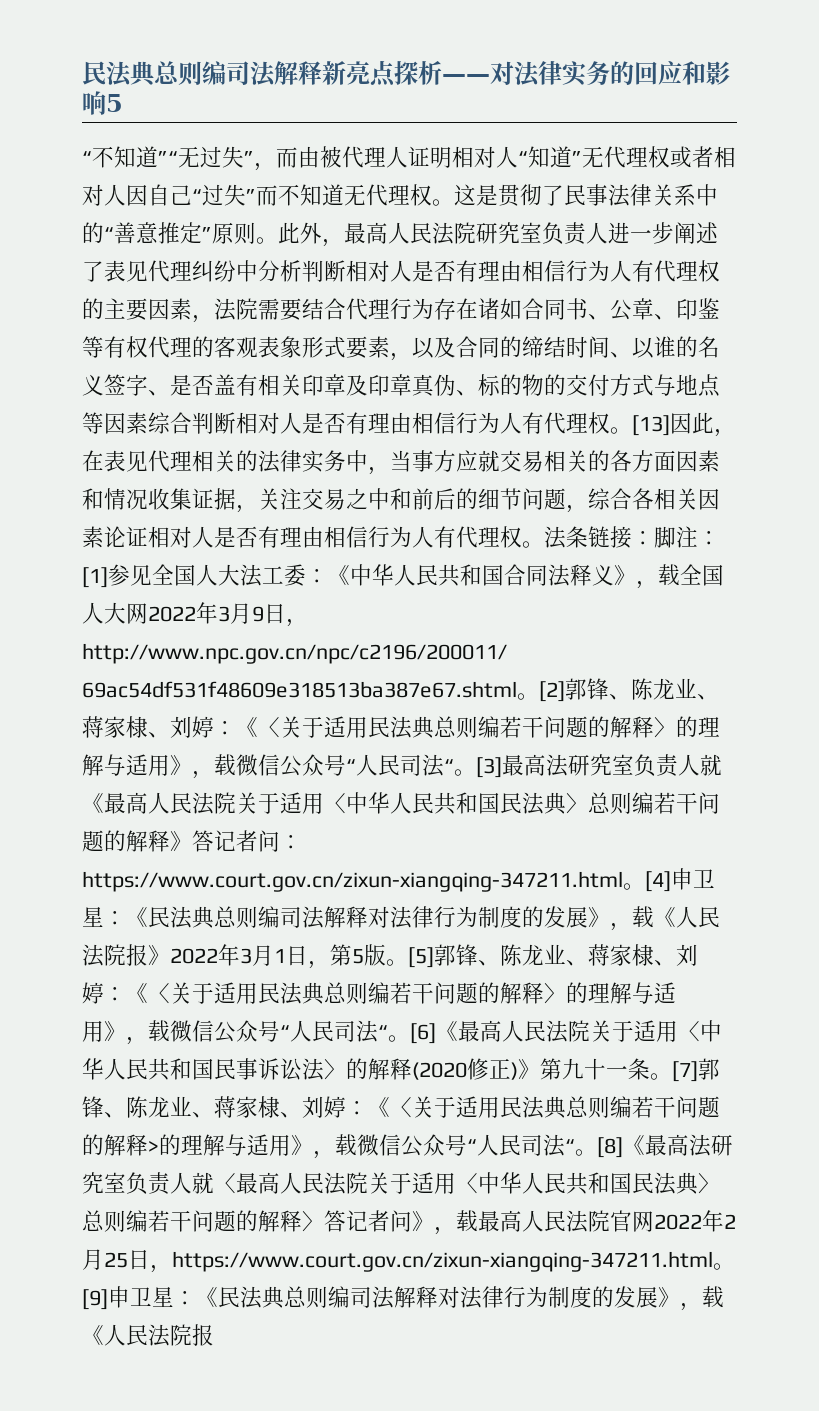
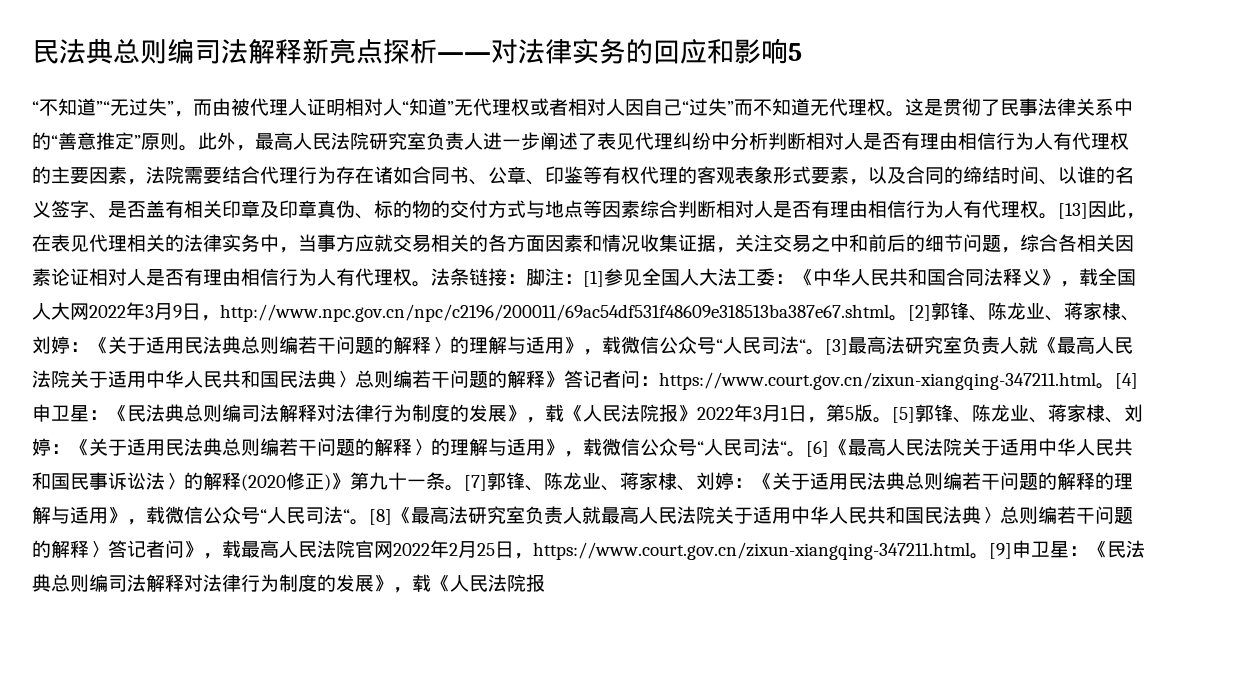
[258,717,280,738] 〈 -> (108, 345) none
[324,793,346,814] 〈 -> (146, 379) none
[148,983,170,1004] 〈 -> (89, 447) none
[678,1021,700,1042] 〈 -> (1038, 447) none
[390,1096,720,1119] [82,1134,159,1156] 〈关于适用民法典总则编若干问题的解释> -> [772,472,1095,490] 关于适用民法典总则编若干问题的解释
[214,1172,478,1195] 〈最高人民法院关于适用〈 -> [601,506,791,524] 最高人民法院关于适用

